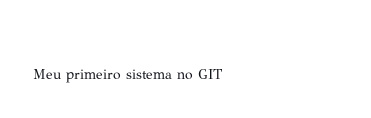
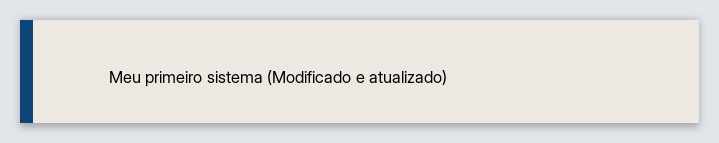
[177,69,223,80] no GIT -> [267,70,448,85] (Modificado e atualizado)

